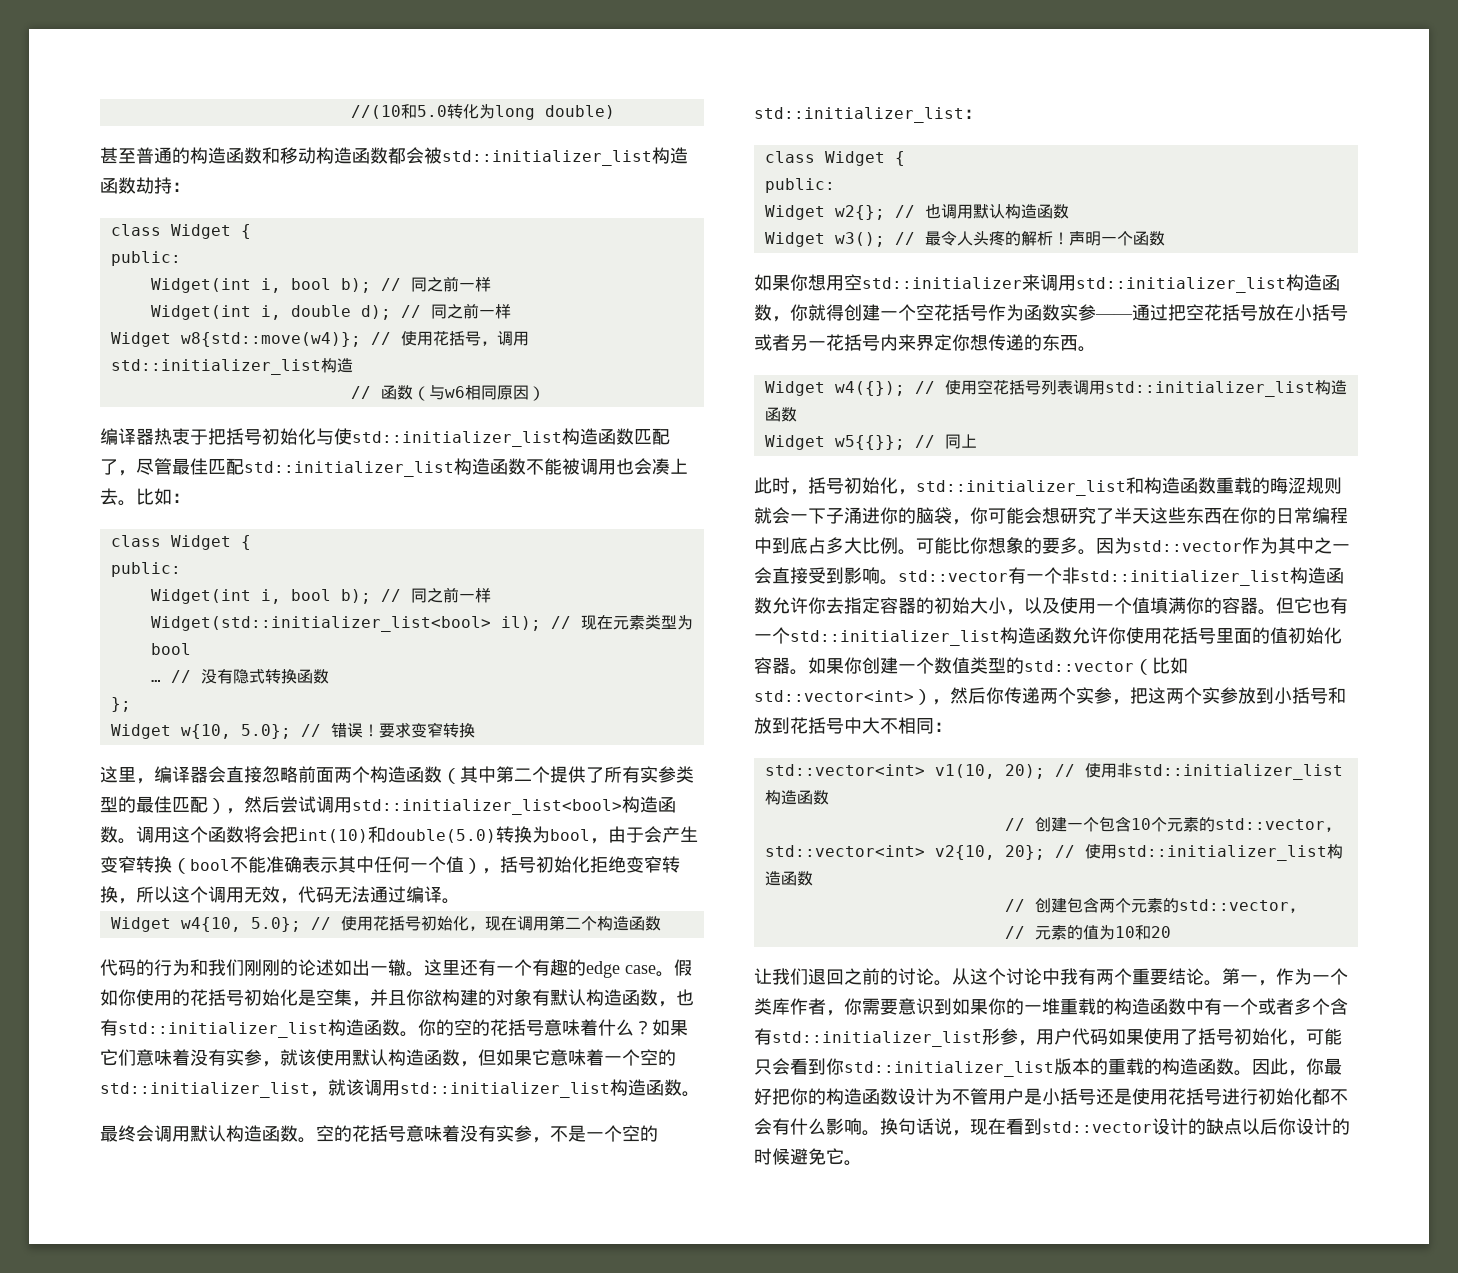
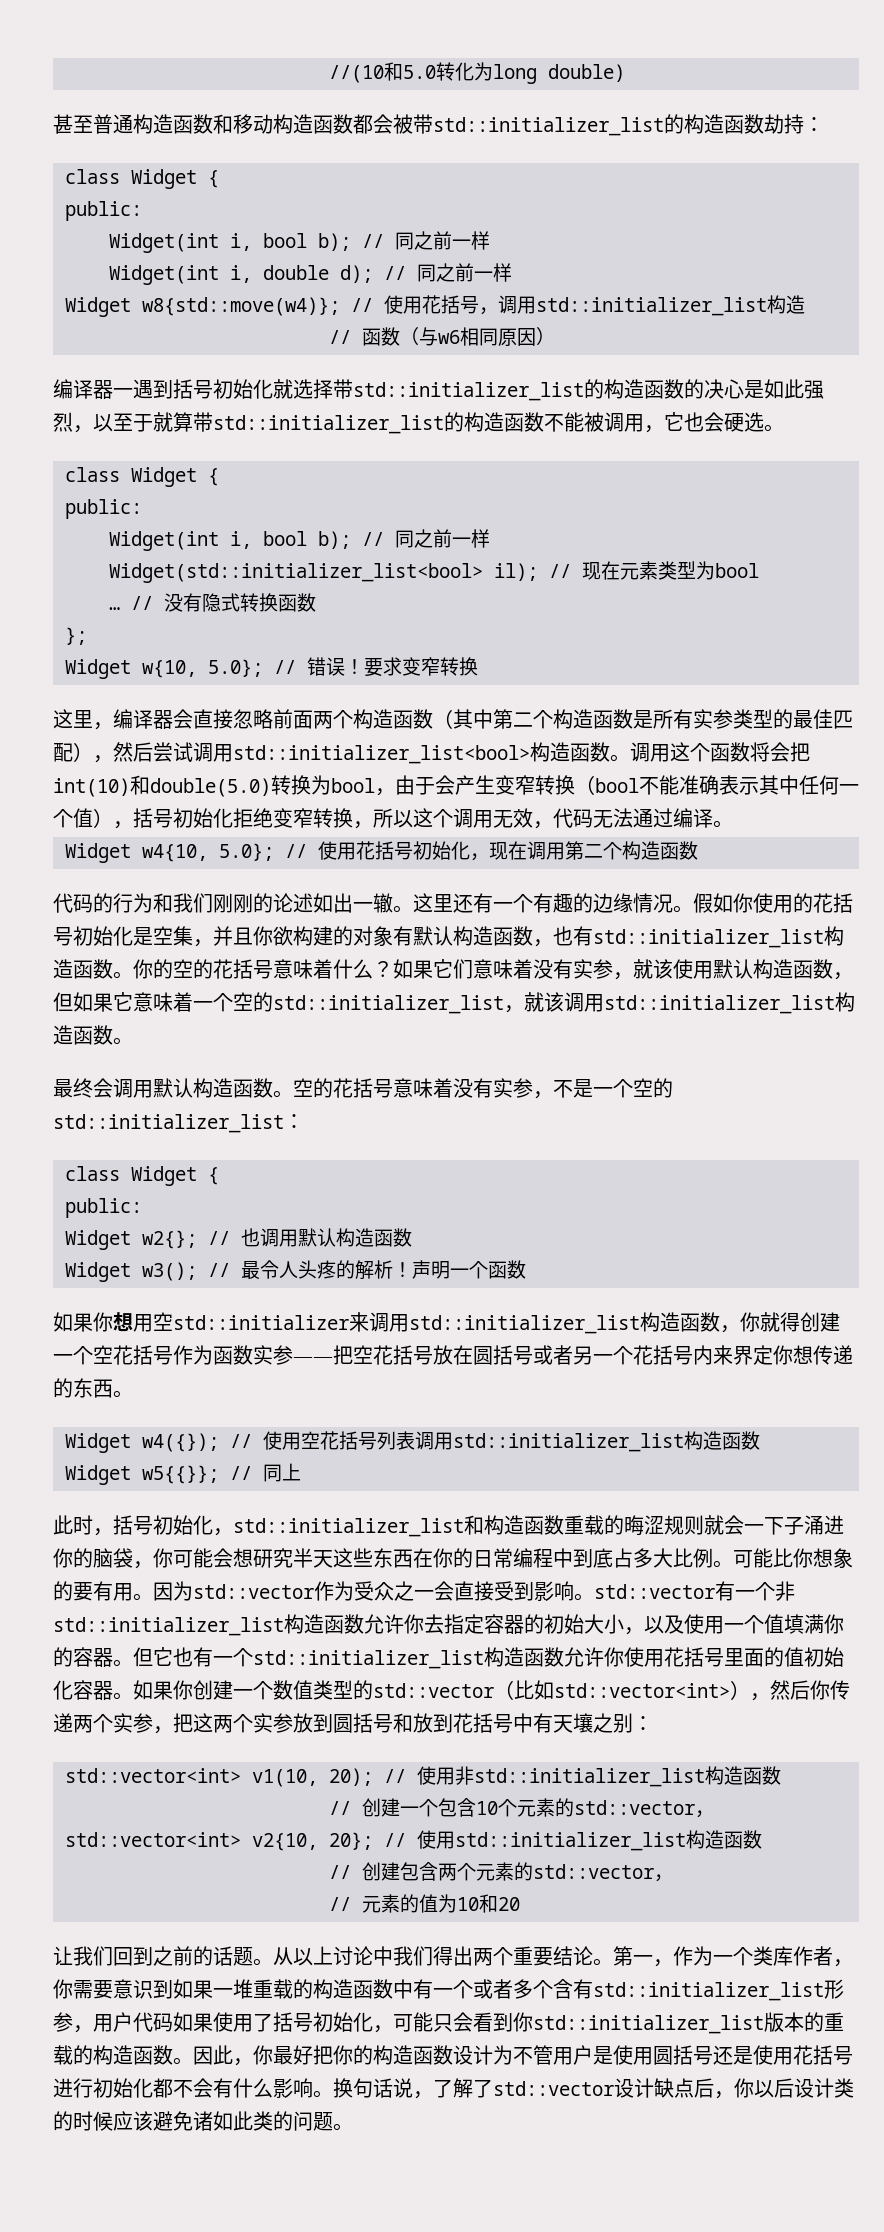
[172,147,190,164] 的 -> (133, 124) none
[442,150,652,166] std::initializer_list -> [413,114,684,136] 带std::initializer_list的
[154,428,670,447] [100,458,454,477] 热衷于把括号初始化与使std::initializer_list构造函数匹配了，尽管最佳匹配std::initializer_list -> [113,379,824,401] [53,412,464,434] 一遇到括号初始化就选择带std::initializer_list的构造函数的决心是如此强烈，以至于就算带std::initializer_list的
[616,458,688,475] [100,488,190,506] 也会凑上去。比如： -> [644,412,784,433] ，它也会硬选。
[550,766,604,783] 提供了 -> [553,709,653,729] 构造函数是
[586,961,656,978] edge case -> [593,893,673,913] 边缘情况
[1132,304,1168,321] 通过 -> (333, 1360) none
[1294,304,1312,321] 小 -> [473,1346,493,1365] 圆
(826, 345) none -> [613,1346,633,1365] 个
[1096,508,1114,524] 了 -> (293, 1558) none
[1060,537,1078,554] 多 -> [93,1581,133,1601] 有用
[1278,537,1314,554] 其中 -> [354,1581,394,1601] 受众
[1274,687,1292,704] 小 -> [333,1714,353,1733] 圆
[862,717,934,734] 大不相同 -> [533,1713,633,1733] 有天壤之别
[808,968,1006,986] 退回之前的讨论。从这个 -> [113,1946,333,1966] 回到之前的话题。从以上
[1078,968,1096,985] 有 -> [413,1946,473,1966] 们得出
[988,998,1024,1015] 你的 -> (213, 1989) none
[1042,1088,1060,1105] 小 -> [613,2045,673,2065] 使用圆
[970,1118,1350,1135] [754,1148,844,1165] 现在看到std::vector设计的缺点以后你设计的时候避免它 -> [433,2078,854,2099] [53,2111,333,2131] 了解了std::vector设计缺点后，你以后设计类的时候应该避免诸如此类的问题

